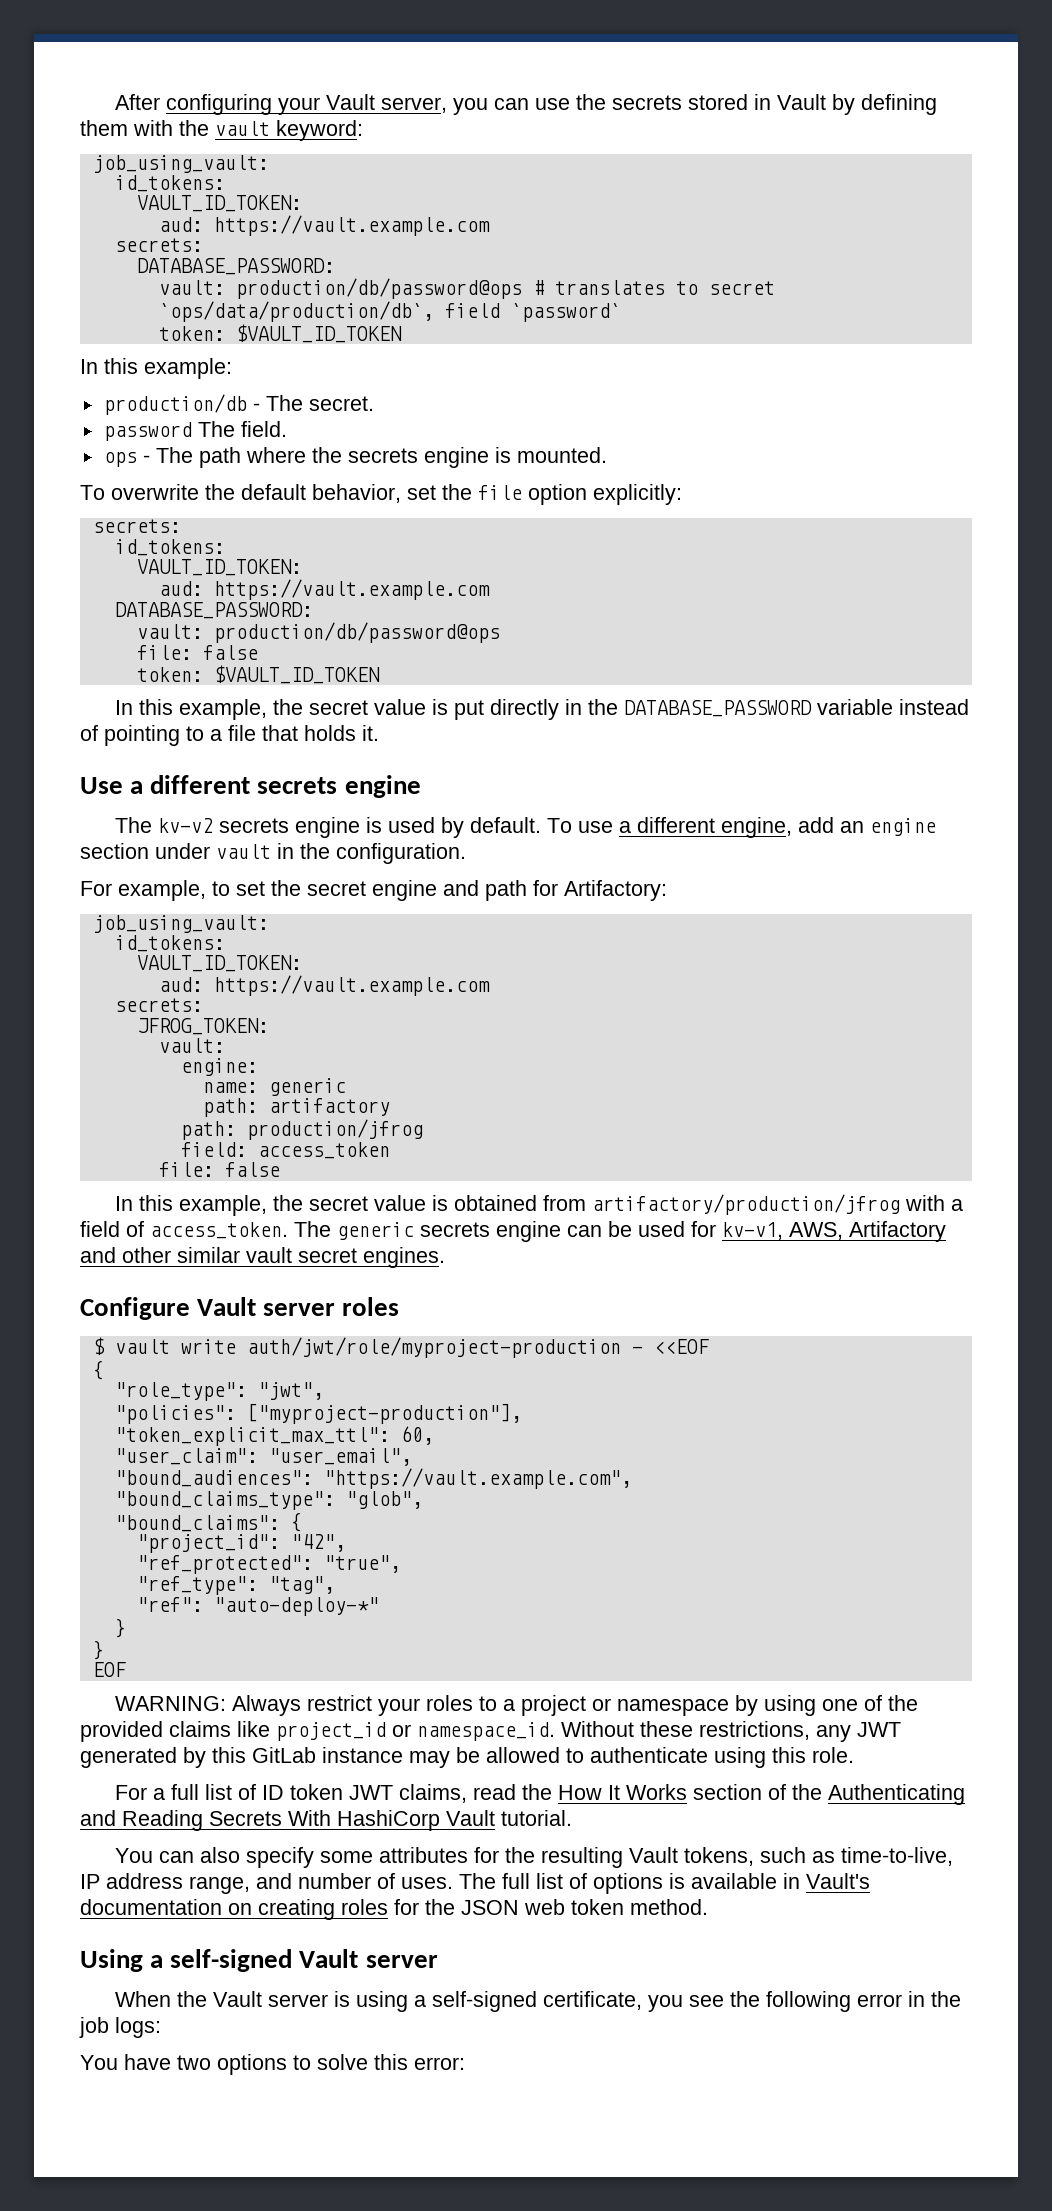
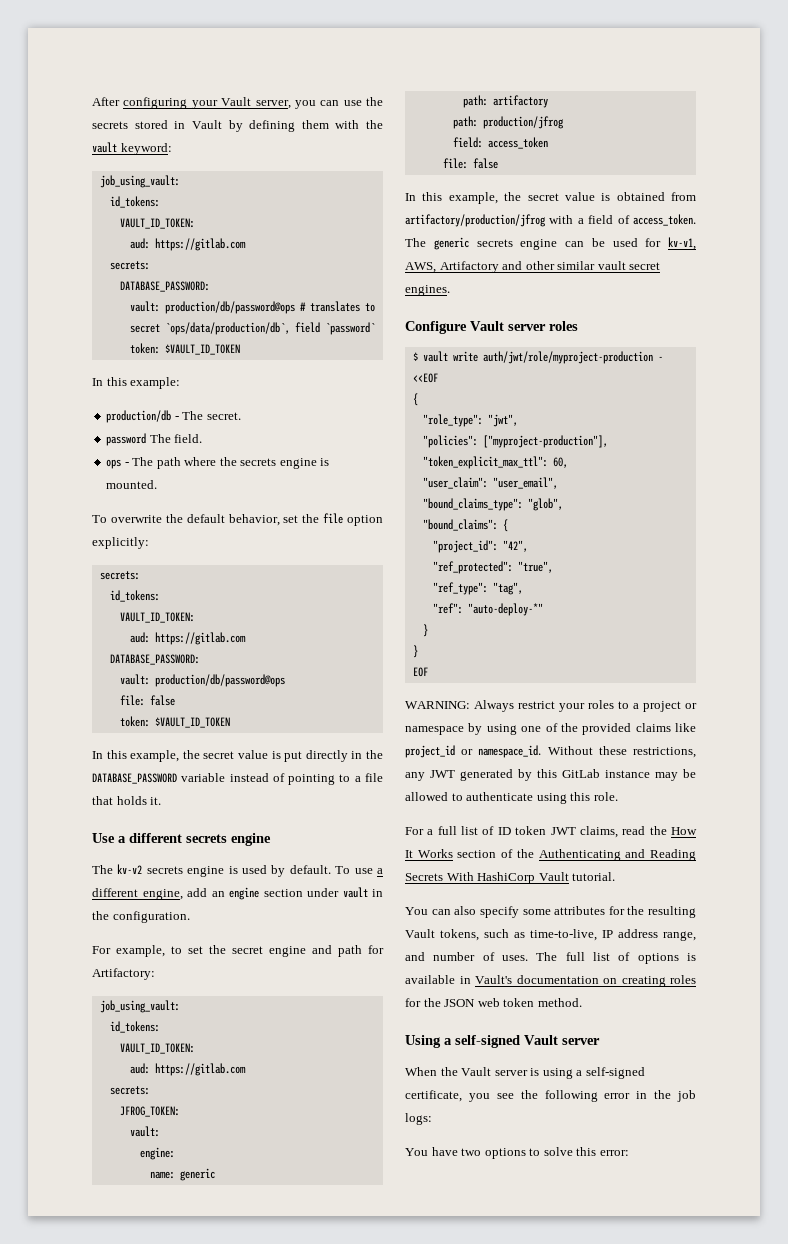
[213,215,490,236] https://vault.example.com -> [154,238,246,251] https://gitlab.com
[213,579,490,600] https://vault.example.com -> [154,632,246,645] https://gitlab.com
[213,975,490,996] https://vault.example.com -> [154,1063,246,1076] https://gitlab.com
[114,1468,632,1489] // "bound_audiences": "https://vault.example.com", -> (558, 483) none

